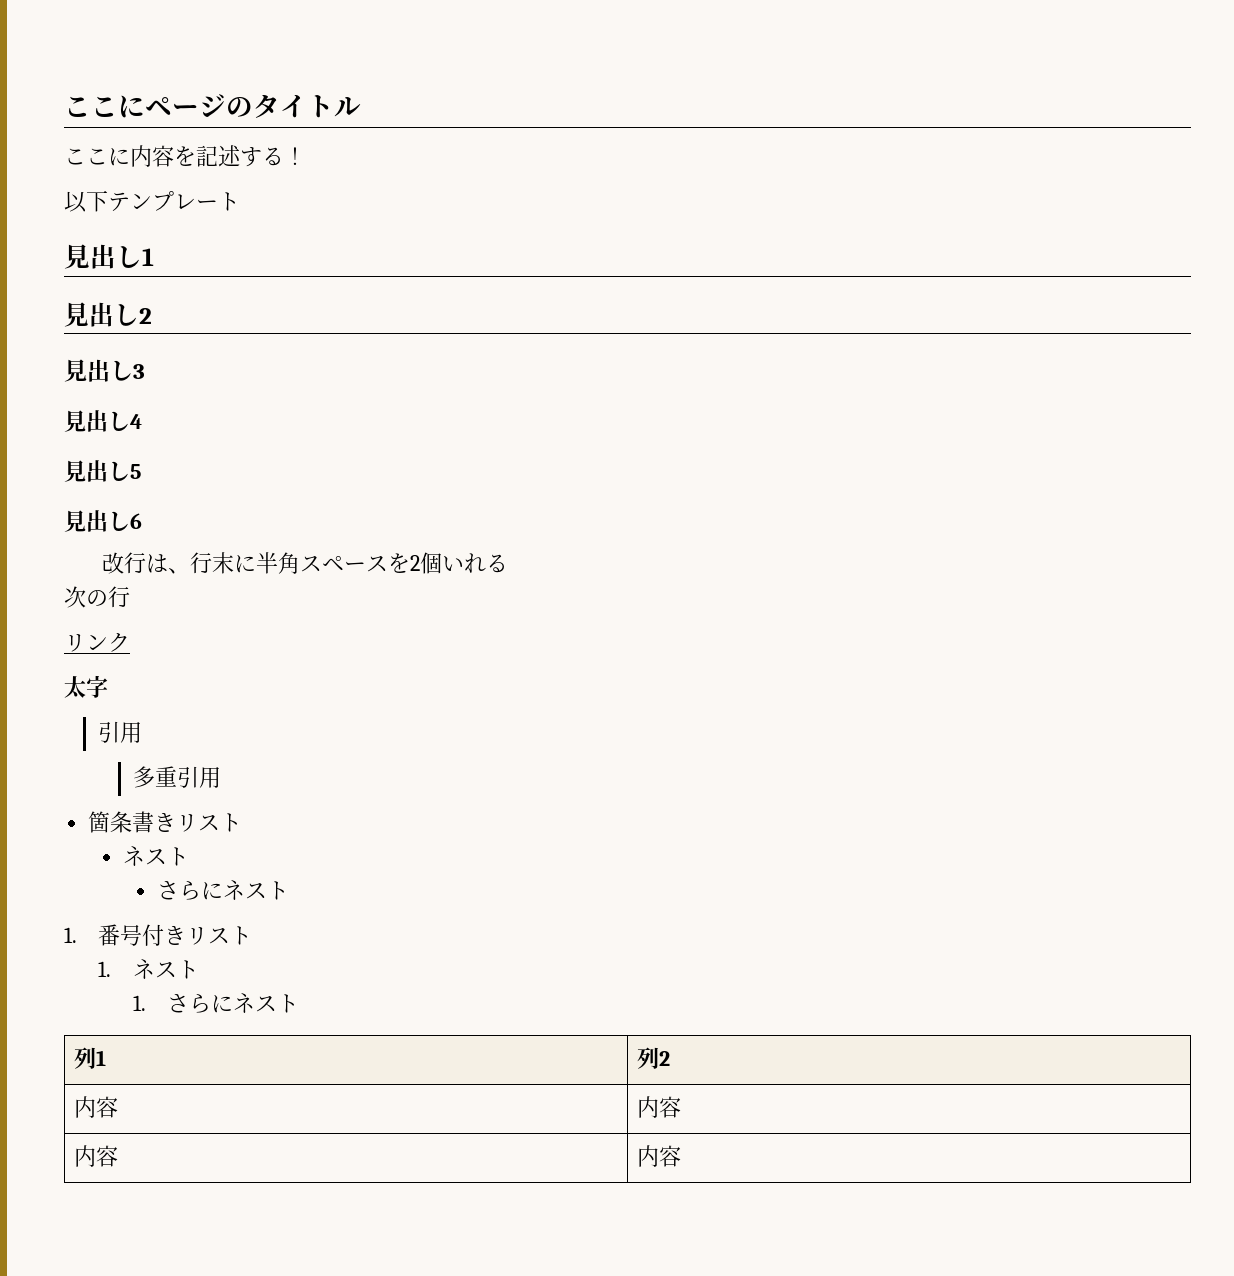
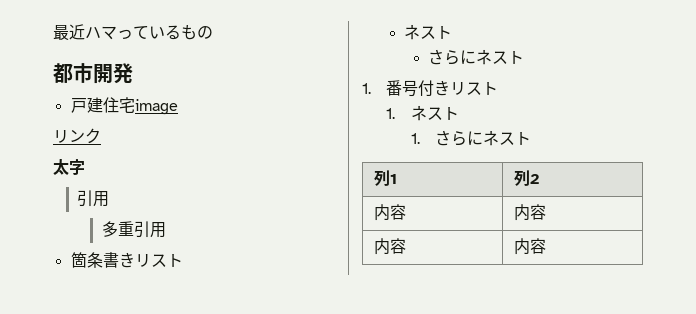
[64,94,361,118] [64,145,306,167] [64,190,240,213] [64,244,154,269] [64,302,152,327] [64,359,145,382] [64,410,142,432] [64,460,141,482] [64,510,142,532] [101,552,508,574] [64,586,130,608] ここにページのタイトル // ここに内容を記述する！ // 以下テンプレート // 見出し1 // 見出し2 // 見出し3 // 見出し4 // 見出し5 // 見出し6 // 改行は、行末に半角スペースを2個いれる // 次の行 -> [53,24,213,40] [53,63,133,84] [70,97,178,115] 最近ハマっているもの // 都市開発 // 戸建住宅image

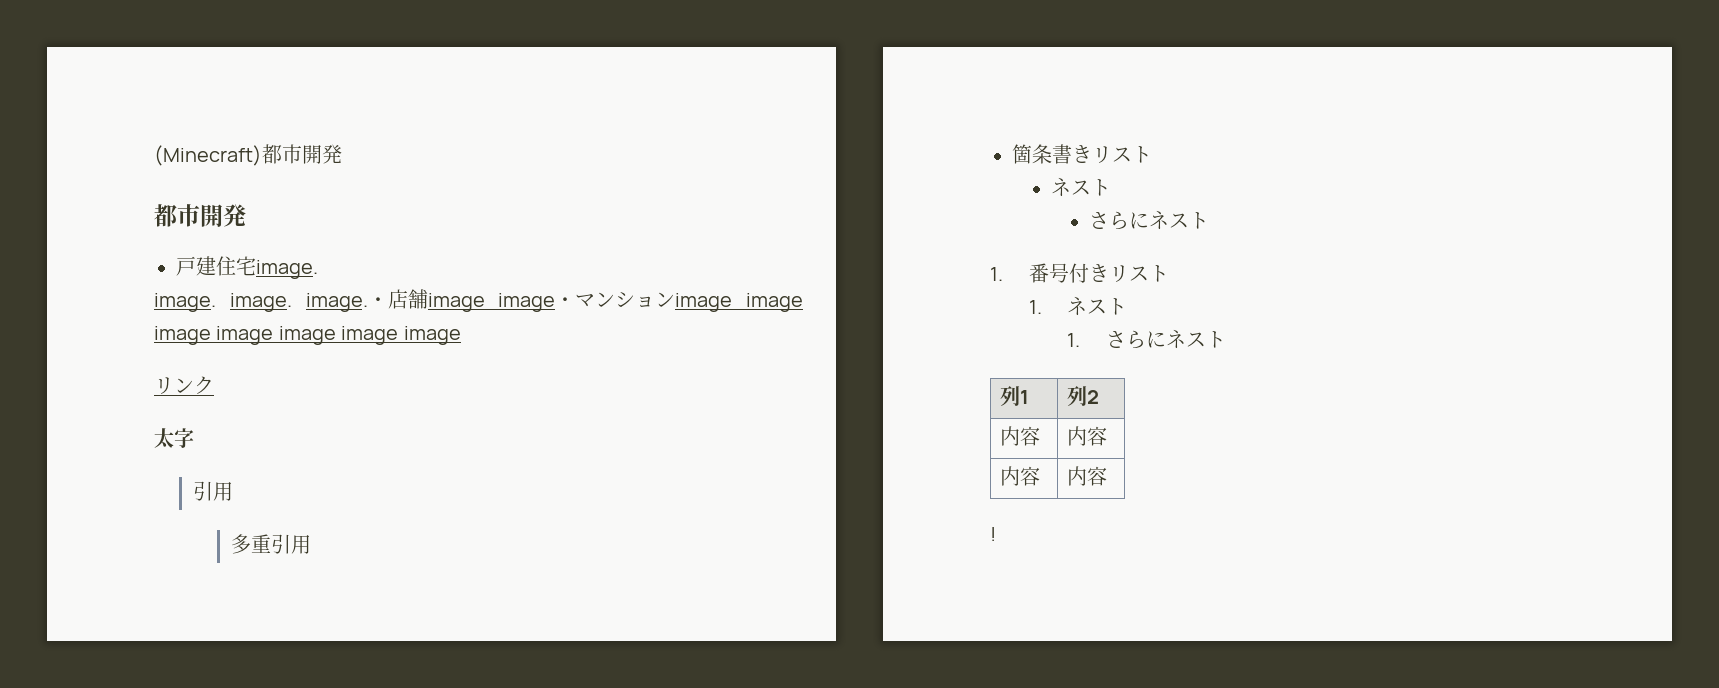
[53,24,213,40] 最近ハマっているもの -> [154,144,342,166] (Minecraft)都市開発
(135, 105) none -> [256,260,318,279] [154,289,803,312] [154,326,399,345] image. // image. image. image.・店舗image image・マンションimage image image image image image
(546, 246) none -> [990,527,996,541] // !

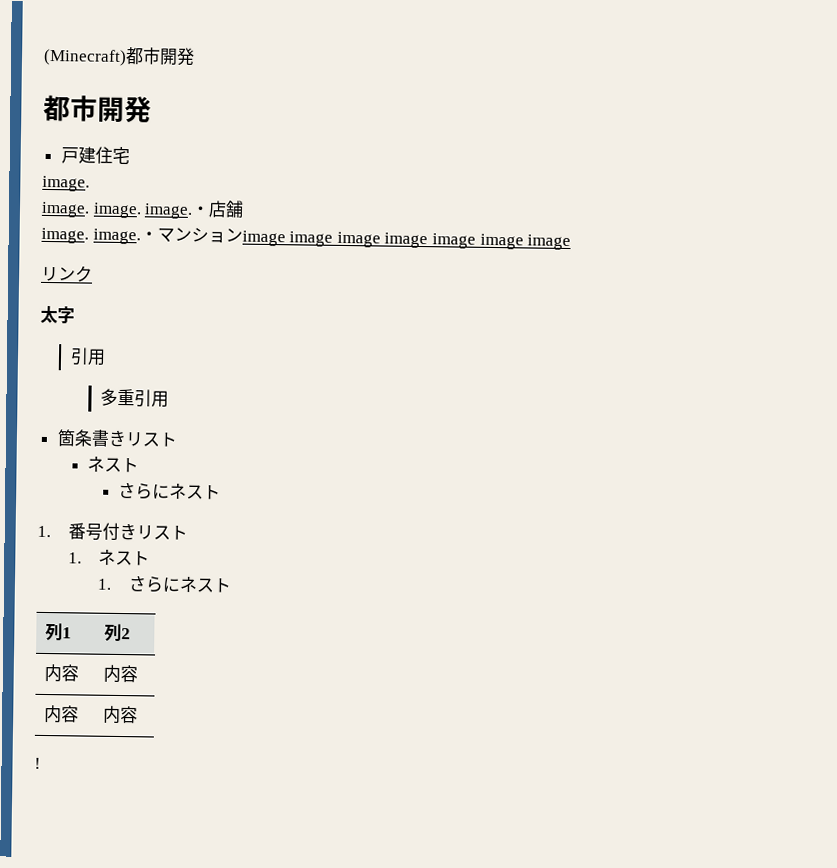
(256, 266) none -> (130, 155) //
[427,293,556,312] image image -> [41,227,141,245] // image. image.

